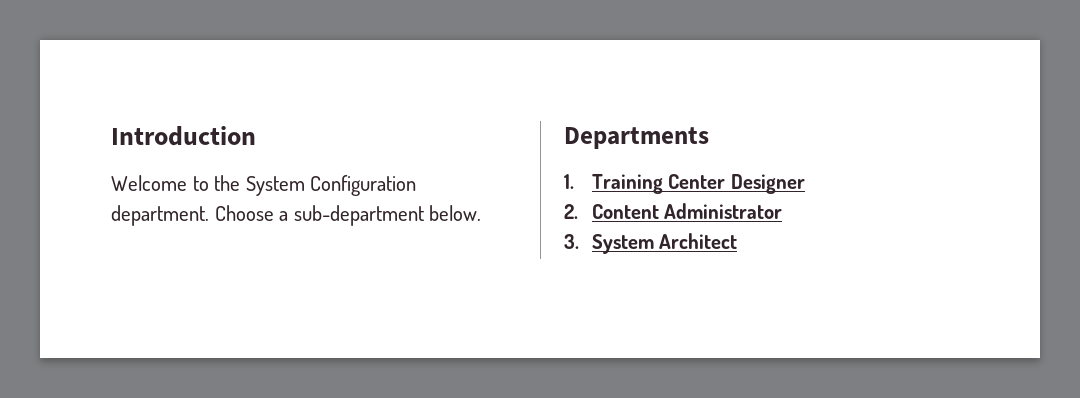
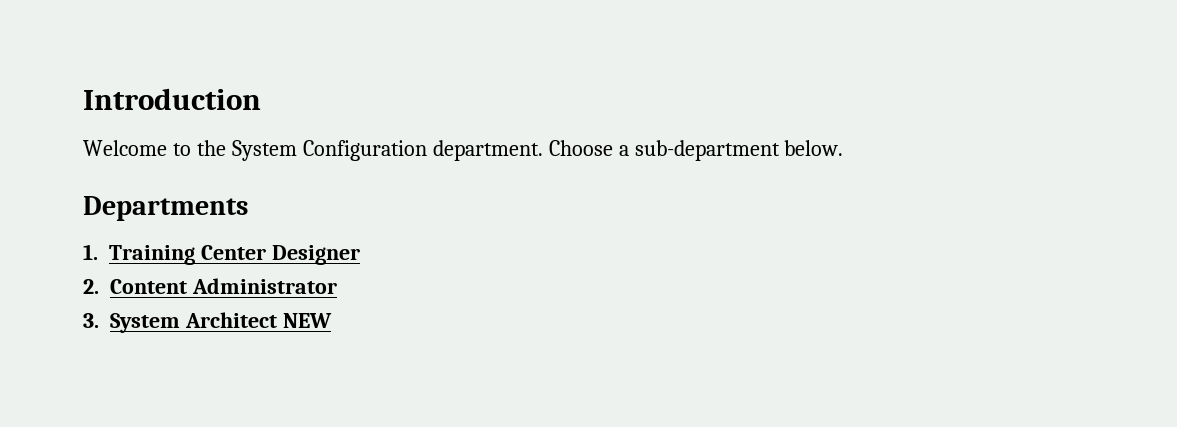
(738, 241) none -> [282,313,332,328] NEW

